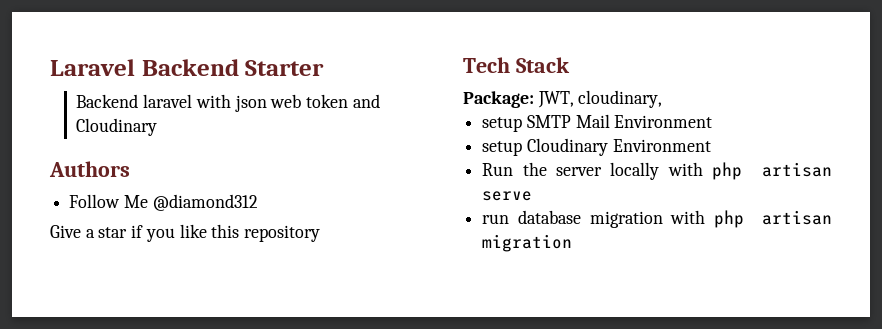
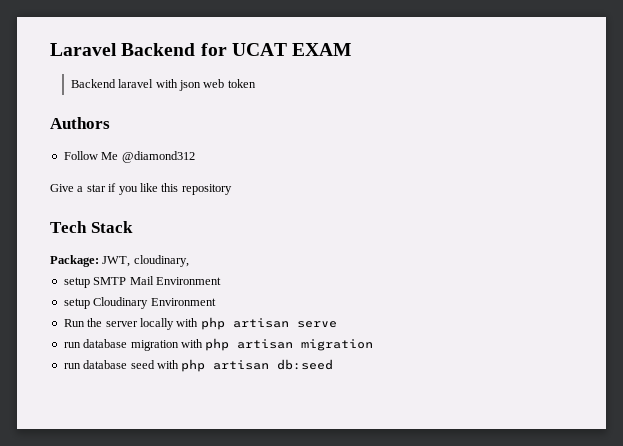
[245,60,325,76] Starter -> [200,43,352,56] for UCAT EXAM
[352,94,380,108] [76,118,158,136] and Cloudinary -> (256, 83) none
(573, 243) none -> [63,359,334,372] // run database seed with php artisan db:seed

